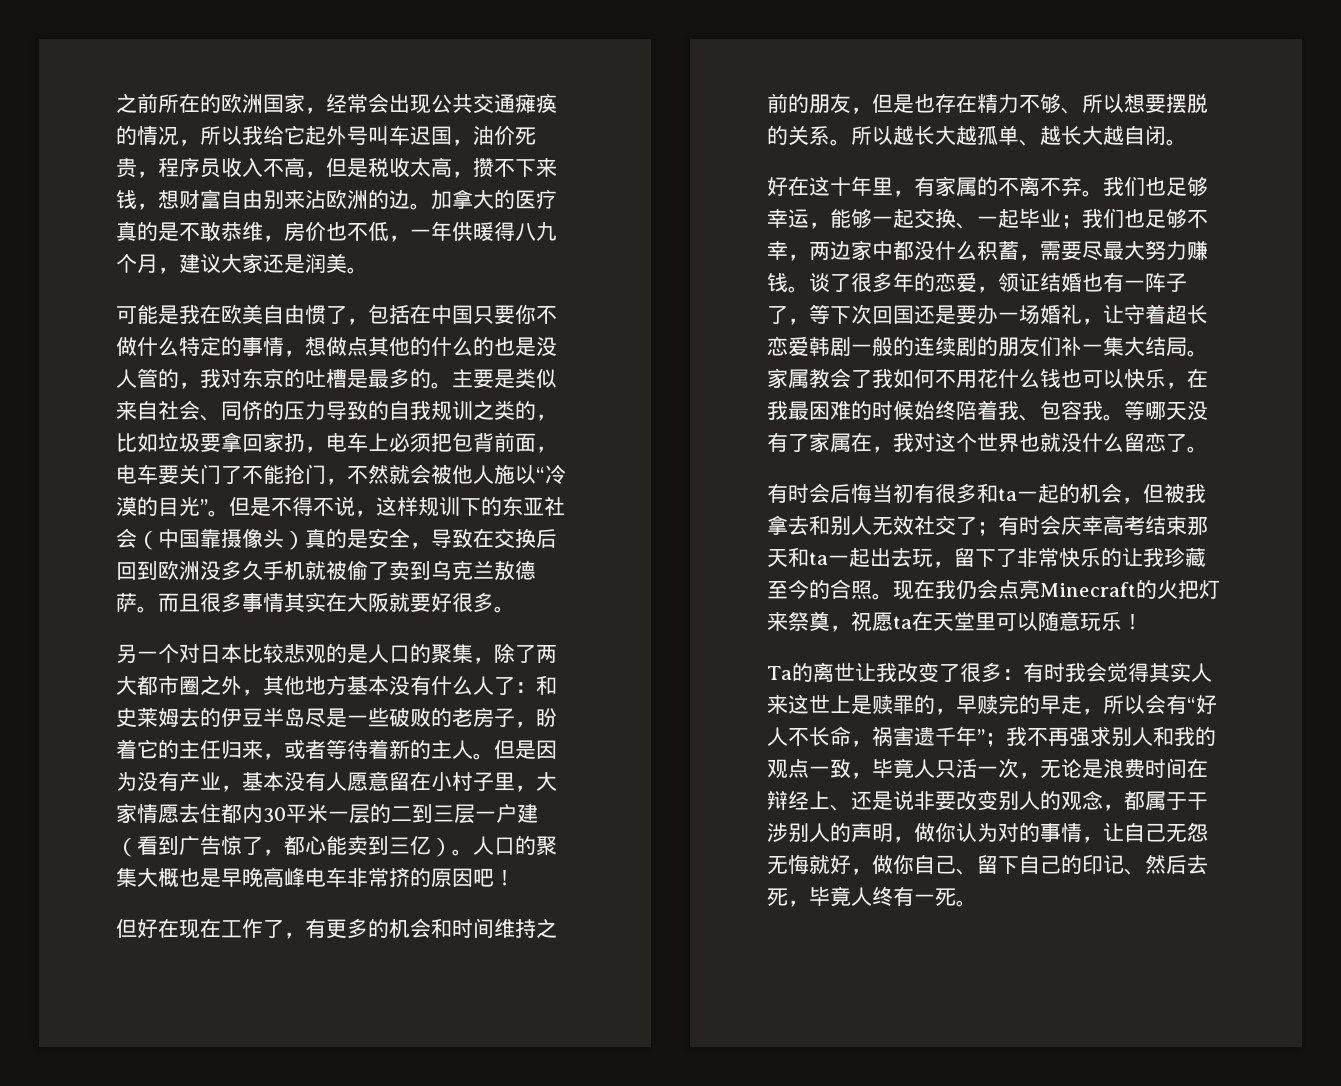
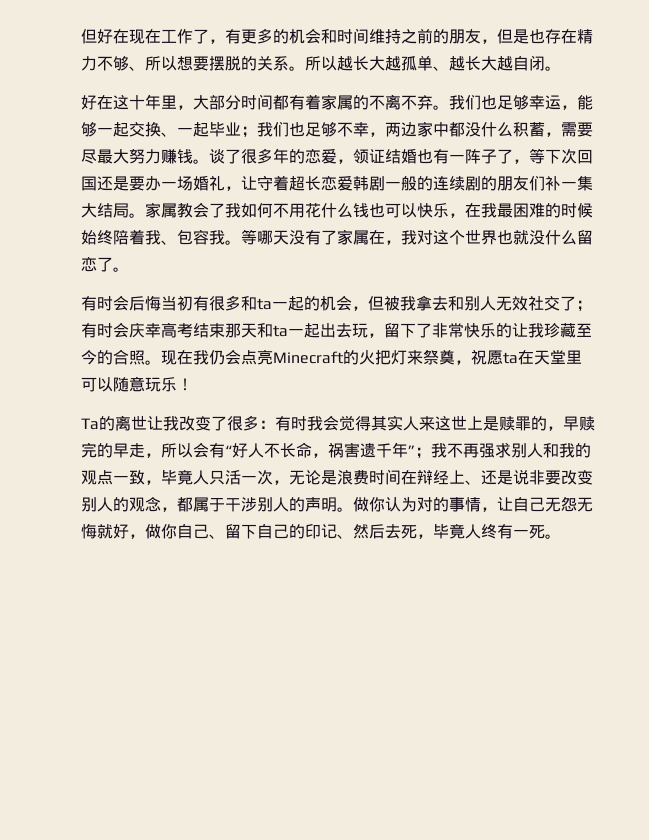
[116,93,557,114] [116,125,536,146] [116,157,557,178] [116,189,557,210] [116,221,557,242] [116,253,368,274] [116,304,557,325] [116,336,557,357] [116,368,557,389] [116,400,557,421] [116,432,557,453] [116,464,566,485] [116,496,565,517] [116,528,557,550] [116,560,536,581] [116,592,515,613] [116,643,557,664] [116,675,557,696] [116,707,557,728] [116,739,557,760] [116,771,557,792] [116,803,538,824] [116,835,557,857] [116,867,515,888] 之前所在的欧洲国家，经常会出现公共交通瘫痪的情况，所以我给它起外号叫车迟国，油价死贵，程序员收入不高，但是税收太高，攒不下来钱，想财富自由别来沾欧洲的边。加拿大的医疗真的是不敢恭维，房价也不低，一年供暖得八九个月，建议大家还是润美。 // 可能是我在欧美自由惯了，包括在中国只要你不做什么特定的事情，想做点其他的什么的也是没人管的，我对东京的吐槽是最多的。主要是类似来自社会、同侪的压力导致的自我规训之类的，比如垃圾要拿回家扔，电车上必须把包背前面，电车要关门了不能抢门，不然就会被他人施以“冷漠的目光”。但是不得不说，这样规训下的东亚社会（中国靠摄像头）真的是安全，导致在交换后回到欧洲没多久手机就被偷了卖到乌克兰敖德萨。而且很多事情其实在大阪就要好很多。 // 另一个对日本比较悲观的是人口的聚集，除了两大都市圈之外，其他地方基本没有什么人了：和史莱姆去的伊豆半岛尽是一些破败的老房子，盼着它的主任归来，或者等待着新的主人。但是因为没有产业，基本没有人愿意留在小村子里，大家情愿去住都内30平米一层的二到三层一户建（看到广告惊了，都心能卖到三亿）。人口的聚集大概也是早晚高峰电车非常挤的原因吧！ // -> (81, 36) none
[914,176,935,196] 有 -> [193,94,321,110] 大部分时间都有着
[893,836,914,843] ， -> [337,507,353,512] 。

